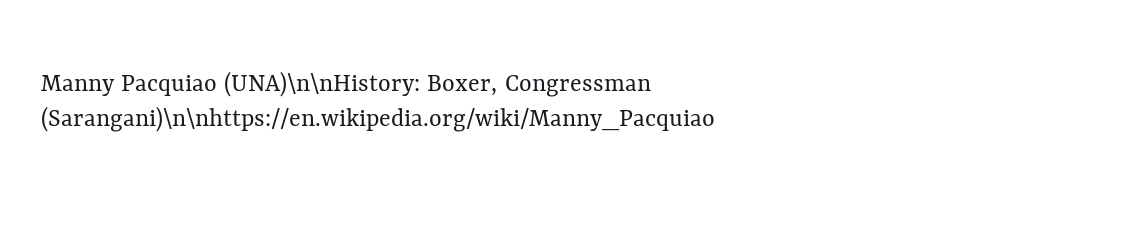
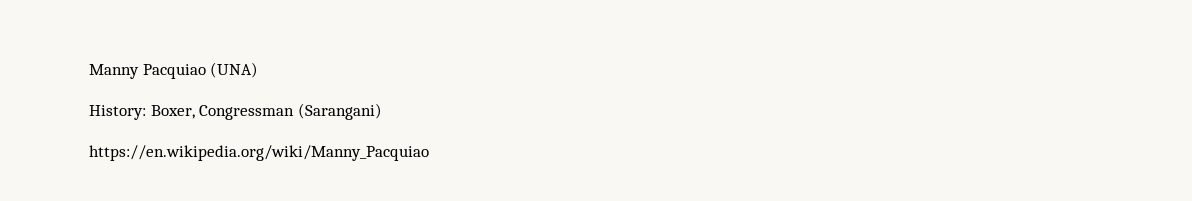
[224,71,651,97] [41,106,715,132] (UNA)\n\nHistory: Boxer, Congressman (Sarangani)\n\nhttps://en.wikipedia.org/wiki/Manny_Pacquiao -> [210,62,259,78] [89,103,382,120] [89,145,429,161] (UNA) // History: Boxer, Congressman (Sarangani) // https://en.wikipedia.org/wiki/Manny_Pacquiao

